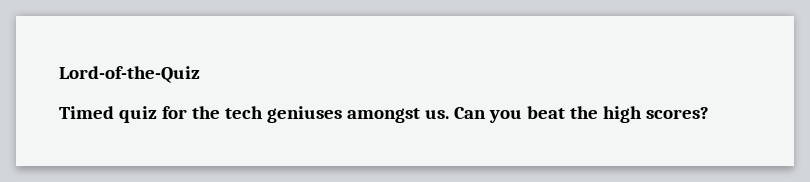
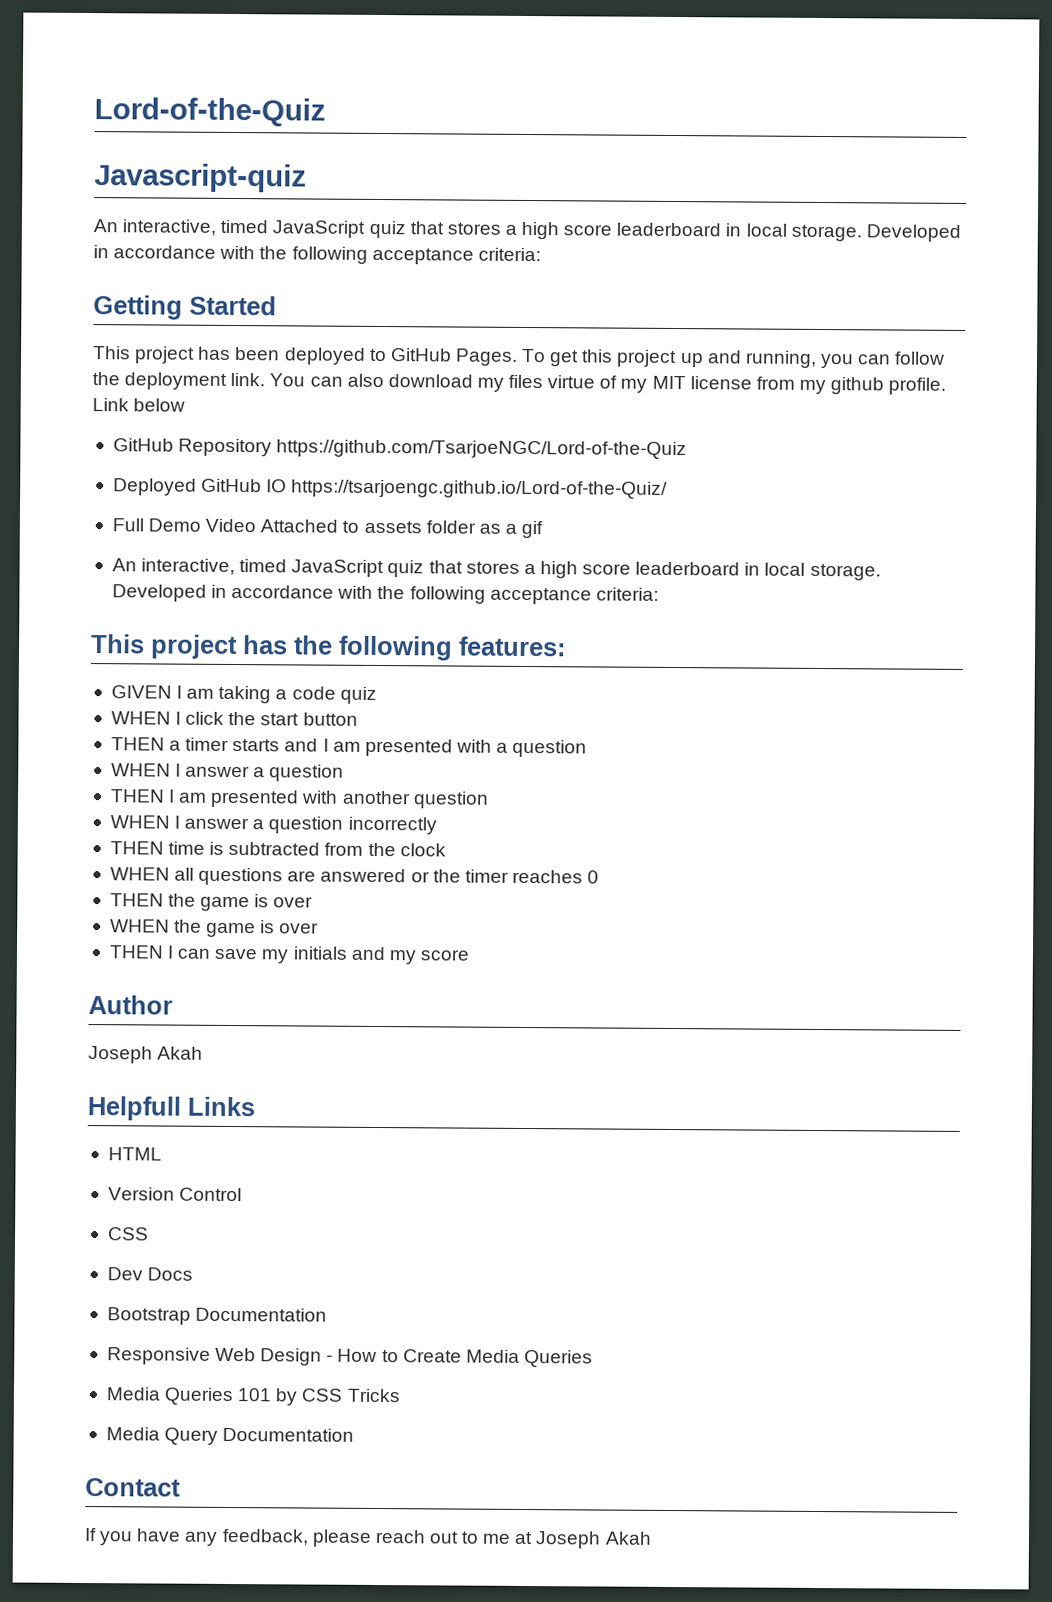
[59,106,709,123] Timed quiz for the tech geniuses amongst us. Can you beat the high scores? -> [94,163,307,193] [93,219,961,242] [93,245,541,265] [93,295,277,320] [92,346,946,369] [92,372,947,395] [92,398,186,412] [112,438,688,460] [112,478,669,499] [111,518,544,539] [111,558,881,581] [111,584,659,605] [90,634,566,661] [110,685,377,704] [110,711,358,726] [110,737,588,758] [110,763,345,782] [109,789,489,809] [109,815,437,835] [109,841,446,857] [109,867,600,886] [109,893,314,912] [109,919,320,938] [108,945,469,965] [88,995,173,1015] [88,1046,204,1064] [87,1096,255,1121] [107,1147,162,1161] [107,1187,243,1202] [107,1227,149,1241] [106,1267,194,1281] [106,1307,328,1325] [106,1347,593,1368] [105,1387,400,1406] [105,1427,355,1445] [85,1478,181,1497] [84,1528,652,1549] Javascript-quiz // An interactive, timed JavaScript quiz that stores a high score leaderboard in local storage. Developed in accordance with the following acceptance criteria: // Getting Started // This project has been deployed to GitHub Pages. To get this project up and running, you can follow the deployment link. You can also download my files virtue of my MIT license from my github profile. Link below // GitHub Repository https://github.com/TsarjoeNGC/Lord-of-the-Quiz // Deployed GitHub IO https://tsarjoengc.github.io/Lord-of-the-Quiz/ // Full Demo Video Attached to assets folder as a gif // An interactive, timed JavaScript quiz that stores a high score leaderboard in local storage. Developed in accordance with the following acceptance criteria: // This project has the following features: // GIVEN I am taking a code quiz // WHEN I click the start button // THEN a timer starts and I am presented with a question // WHEN I answer a question // THEN I am presented with another question // WHEN I answer a question incorrectly // THEN time is subtracted from the clock // WHEN all questions are answered or the timer reaches 0 // THEN the game is over // WHEN the game is over // THEN I can save my initials and my score // Author // Joseph Akah // Helpfull Links // HTML // Version Control // CSS // Dev Docs // Bootstrap Documentation // Responsive Web Design - How to Create Media Queries // Media Queries 101 by CSS Tricks // Media Query Documentation // Contact // If you have any feedback, please reach out to me at Joseph Akah

